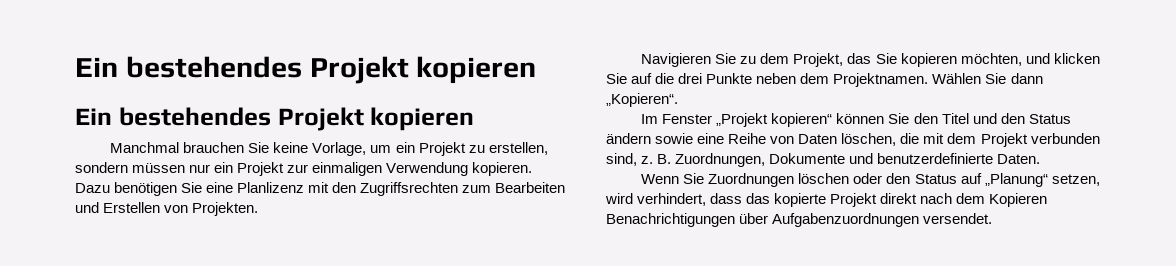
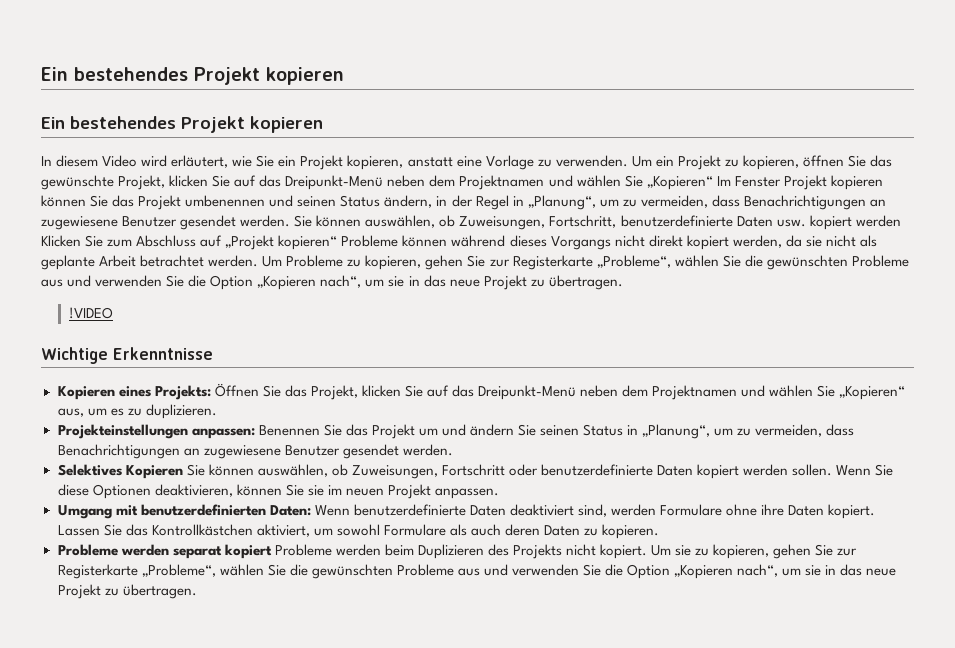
[110,142,548,156] [75,162,533,176] [75,182,566,196] [75,202,259,216] [641,53,1100,67] [606,73,1043,87] [606,93,678,107] [641,113,1071,127] [606,133,1100,147] [606,153,1041,167] [641,173,1100,187] [605,193,1048,207] [606,213,993,227] Manchmal brauchen Sie keine Vorlage, um ein Projekt zu erstellen, sondern müssen nur ein Projekt zur einmaligen Verwendung kopieren. Dazu benötigen Sie eine Planlizenz mit den Zugriffsrechten zum Bearbeiten und Erstellen von Projekten. // Navigieren Sie zu dem Projekt, das Sie kopieren möchten, und klicken Sie auf die drei Punkte neben dem Projektnamen. Wählen Sie dann „Kopieren“. // Im Fenster „Projekt kopieren“ können Sie den Titel und den Status ändern sowie eine Reihe von Daten löschen, die mit dem Projekt verbunden sind, z. B. Zuordnungen, Dokumente und benutzerdefinierte Daten. // Wenn Sie Zuordnungen löschen oder den Status auf „Planung“ setzen, wird verhindert, dass das kopierte Projekt direkt nach dem Kopieren Benachrichtigungen über Aufgabenzuordnungen versendet. -> [41,155,893,170] [41,175,883,190] [41,195,886,210] [41,215,901,230] [41,235,877,250] [41,255,909,270] [41,275,623,290] [68,307,113,319] [41,347,213,364] [57,383,906,400] [57,404,217,419] [57,424,855,439] [57,444,453,459] [57,464,894,479] [57,484,499,499] [57,504,876,519] [57,524,660,539] [57,544,858,559] [57,564,897,579] [57,584,197,599] In diesem Video wird erläutert, wie Sie ein Projekt kopieren, anstatt eine Vorlage zu verwenden. Um ein Projekt zu kopieren, öffnen Sie das gewünschte Projekt, klicken Sie auf das Dreipunkt-Menü neben dem Projektnamen und wählen Sie „Kopieren“ Im Fenster Projekt kopieren können Sie das Projekt umbenennen und seinen Status ändern, in der Regel in „Planung“, um zu vermeiden, dass Benachrichtigungen an zugewiesene Benutzer gesendet werden. Sie können auswählen, ob Zuweisungen, Fortschritt, benutzerdefinierte Daten usw. kopiert werden Klicken Sie zum Abschluss auf „Projekt kopieren“ Probleme können während dieses Vorgangs nicht direkt kopiert werden, da sie nicht als geplante Arbeit betrachtet werden. Um Probleme zu kopieren, gehen Sie zur Registerkarte „Probleme“, wählen Sie die gewünschten Probleme aus und verwenden Sie die Option „Kopieren nach“, um sie in das neue Projekt zu übertragen. // !VIDEO // Wichtige Erkenntnisse // Kopieren eines Projekts: Öffnen Sie das Projekt, klicken Sie auf das Dreipunkt-Menü neben dem Projektnamen und wählen Sie „Kopieren“ aus, um es zu duplizieren. // Projekteinstellungen anpassen: Benennen Sie das Projekt um und ändern Sie seinen Status in „Planung“, um zu vermeiden, dass Benachrichtigungen an zugewiesene Benutzer gesendet werden. // Selektives Kopieren Sie können auswählen, ob Zuweisungen, Fortschritt oder benutzerdefinierte Daten kopiert werden sollen. Wenn Sie diese Optionen deaktivieren, können Sie sie im neuen Projekt anpassen. // Umgang mit benutzerdefinierten Daten: Wenn benutzerdefinierte Daten deaktiviert sind, werden Formulare ohne ihre Daten kopiert. Lassen Sie das Kontrollkästchen aktiviert, um sowohl Formulare als auch deren Daten zu kopieren. // Probleme werden separat kopiert Probleme werden beim Duplizieren des Projekts nicht kopiert. Um sie zu kopieren, gehen Sie zur Registerkarte „Probleme“, wählen Sie die gewünschten Probleme aus und verwenden Sie die Option „Kopieren nach“, um sie in das neue Projekt zu übertragen.

